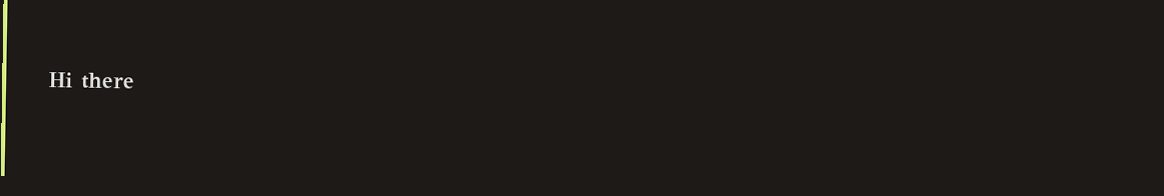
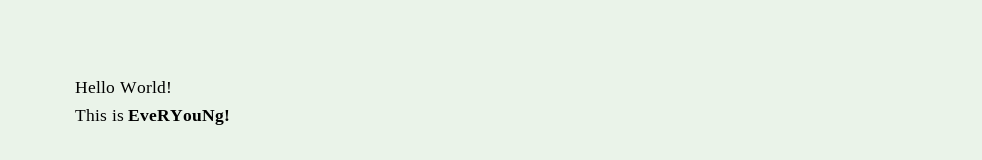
[48,72,135,90] Hi there -> [75,81,172,93] [75,109,231,125] Hello World! // This is EveRYouNg!

